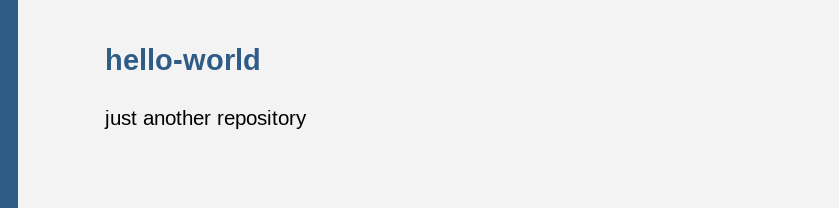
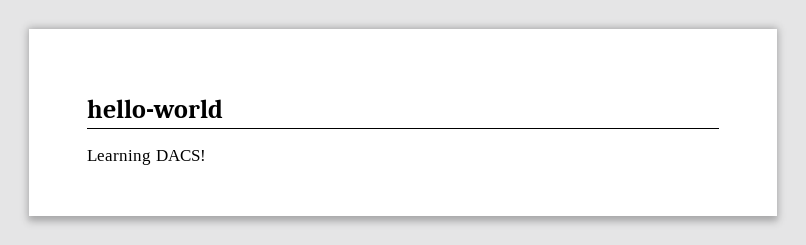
[104,110,307,129] just another repository -> [87,150,206,165] Learning DACS!

